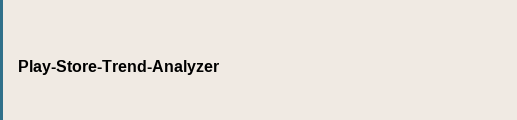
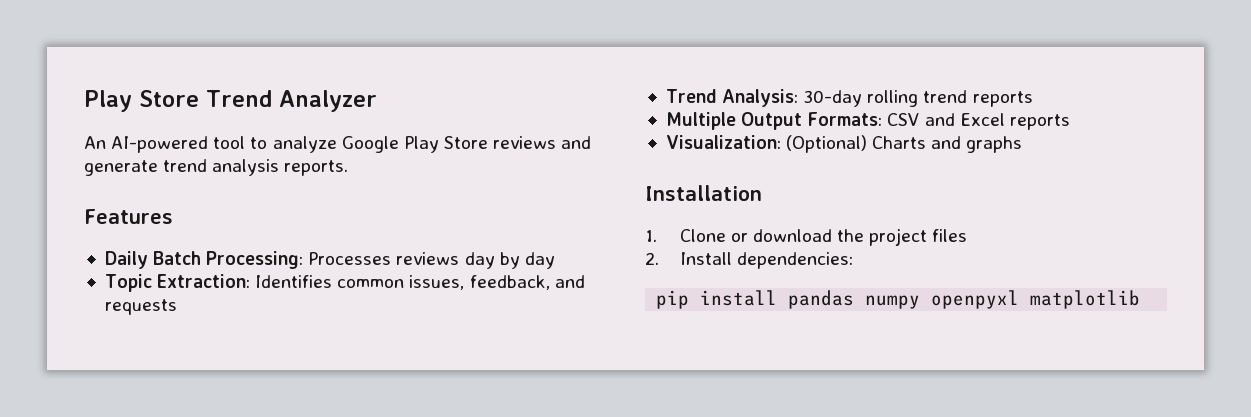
[18,60,219,75] Play-Store-Trend-Analyzer -> [84,90,377,112] [84,136,592,153] [84,159,349,176] [84,209,173,224] [104,251,555,269] [104,274,585,292] [104,299,177,315] [665,89,1033,107] [665,112,1070,130] [665,135,1023,153] [645,185,762,201] [645,228,968,246] [645,252,853,269] [656,290,1141,309] Play Store Trend Analyzer // An AI-powered tool to analyze Google Play Store reviews and generate trend analysis reports. // Features // Daily Batch Processing: Processes reviews day by day // Topic Extraction: Identifies common issues, feedback, and requests // Trend Analysis: 30-day rolling trend reports // Multiple Output Formats: CSV and Excel reports // Visualization: (Optional) Charts and graphs // Installation // 1. Clone or download the project files // 2. Install dependencies: // pip install pandas numpy openpyxl matplotlib

